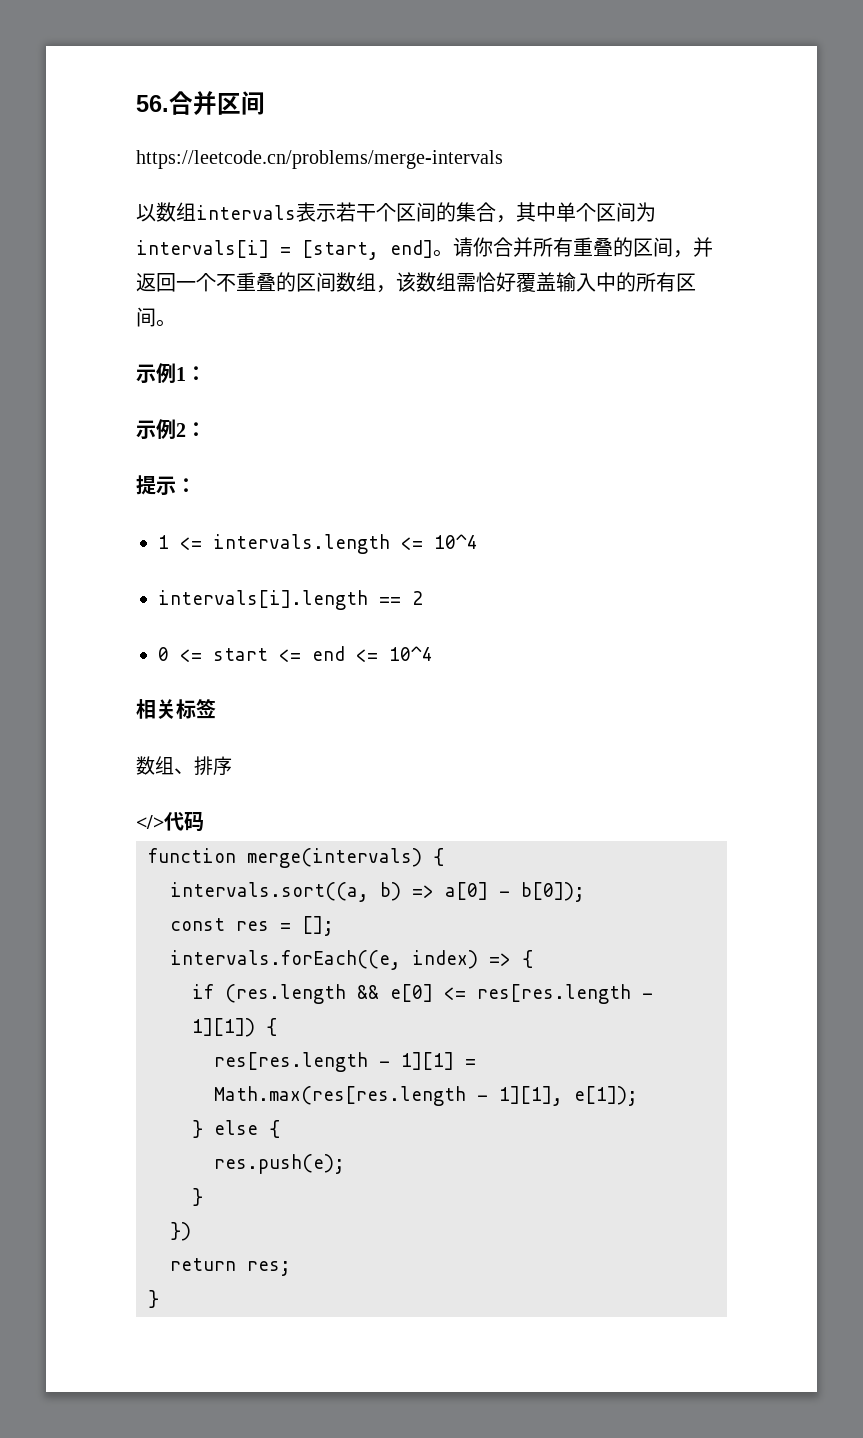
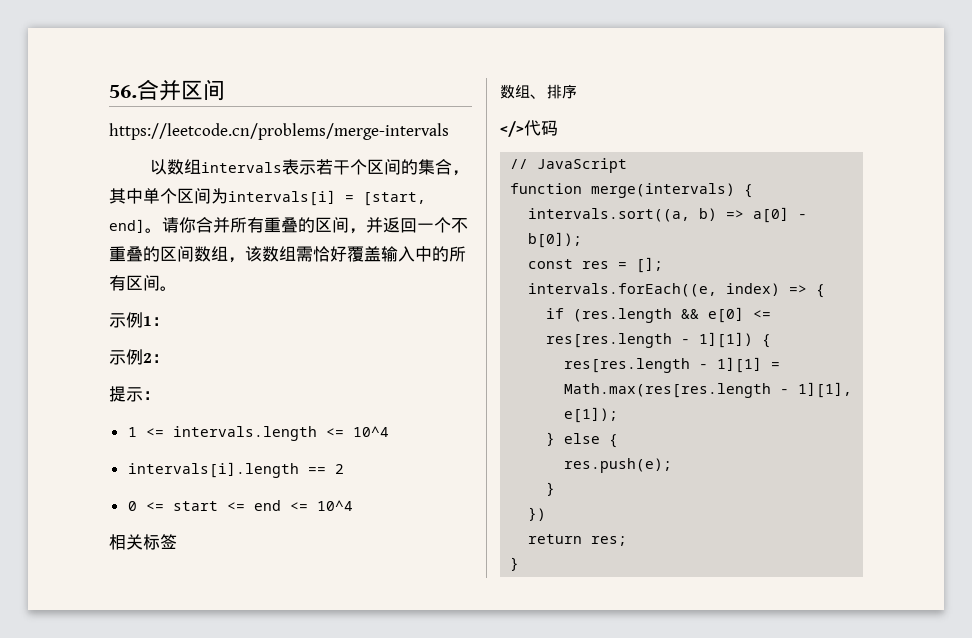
(204, 821) none -> [510,158,628,173] // // JavaScript

